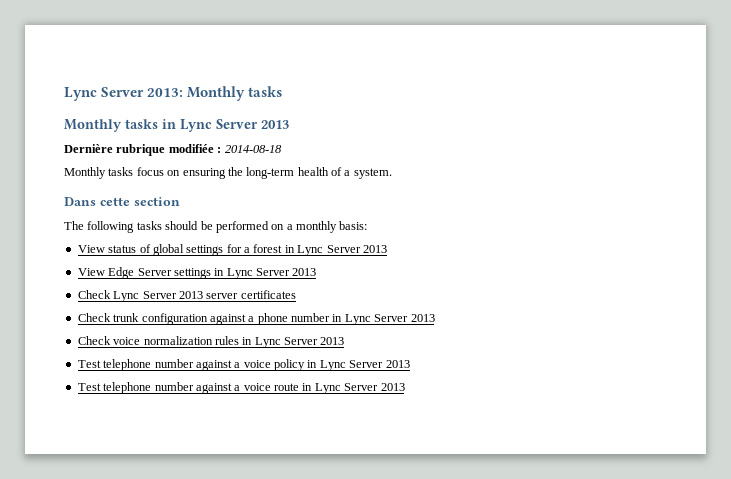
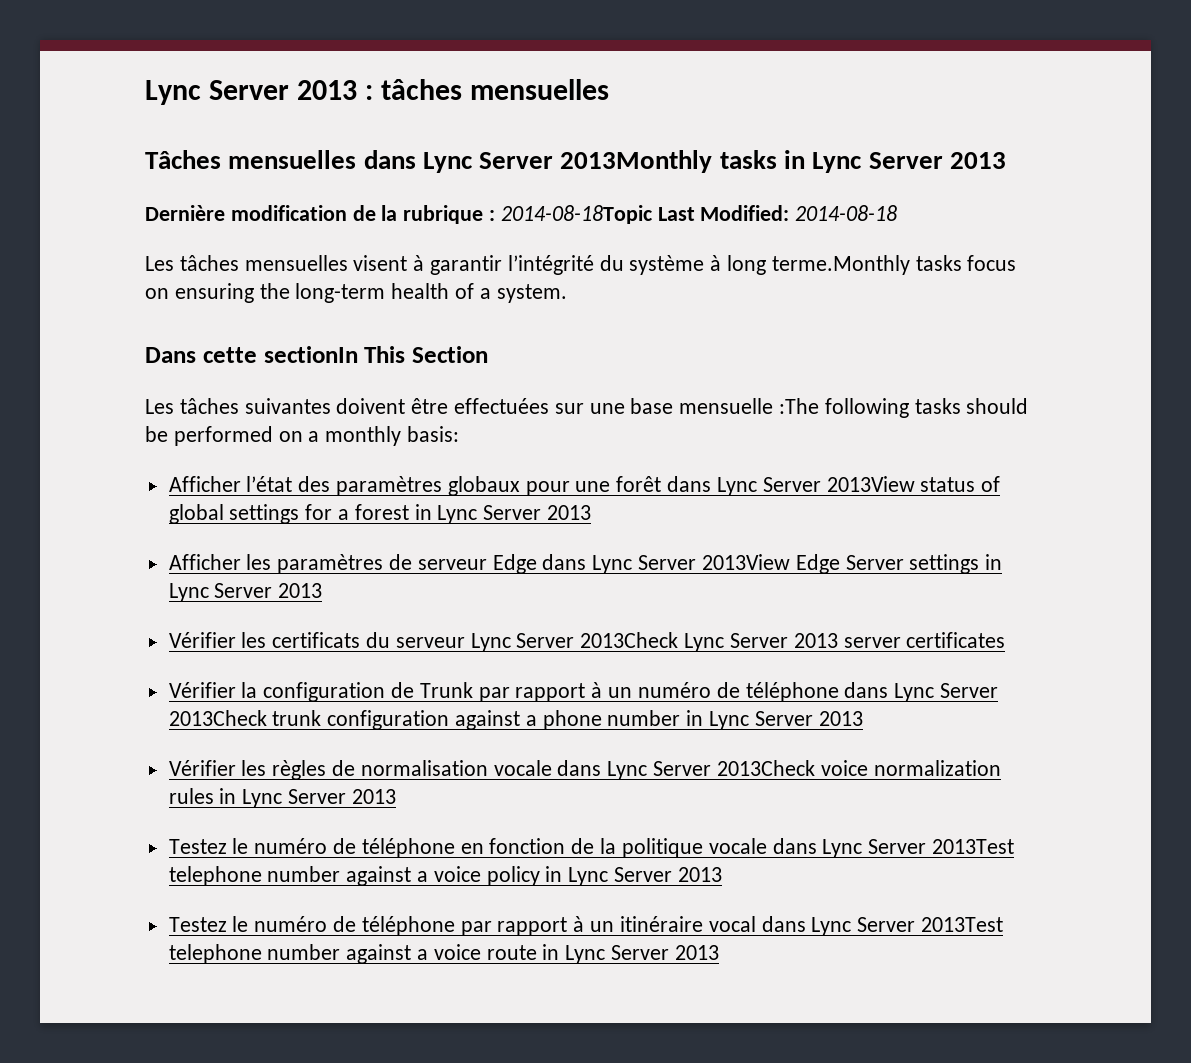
[64,86,283,101] [64,119,122,132] Lync Server 2013: Monthly tasks // Monthly -> [145,79,609,105] [145,150,713,173] Lync Server 2013 : tâches mensuelles // Tâches mensuelles dans Lync Server 2013Monthly
[116,144,282,156] [64,167,106,179] rubrique modifiée : 2014-08-18 // Monthly -> [230,205,898,224] [145,255,910,275] modification de la rubrique : 2014-08-18Topic Last Modified: 2014-08-18 // Les tâches mensuelles visent à garantir l’intégrité du système à long terme.Monthly
[134,197,180,206] [64,221,84,230] section // The -> [263,346,488,363] [145,398,820,414] sectionIn This Section // Les tâches suivantes doivent être effectuées sur une base mensuelle :The
[77,245,105,253] View -> [168,476,915,496] Afficher l’état des paramètres globaux pour une forêt dans Lync Server 2013View
[77,268,105,276] View -> [168,554,790,574] Afficher les paramètres de serveur Edge dans Lync Server 2013View
[77,290,111,299] Check -> [168,632,679,652] Vérifier les certificats du serveur Lync Server 2013Check
[77,313,111,322] Check -> [168,682,998,702] [168,710,267,726] Vérifier la configuration de Trunk par rapport à un numéro de téléphone dans Lync Server 2013Check
[77,336,111,345] Check -> [168,760,815,780] Vérifier les règles de normalisation vocale dans Lync Server 2013Check
[77,360,101,368] Test -> [168,838,1014,858] Testez le numéro de téléphone en fonction de la politique vocale dans Lync Server 2013Test
[77,383,101,391] Test -> [168,916,1003,936] Testez le numéro de téléphone par rapport à un itinéraire vocal dans Lync Server 2013Test

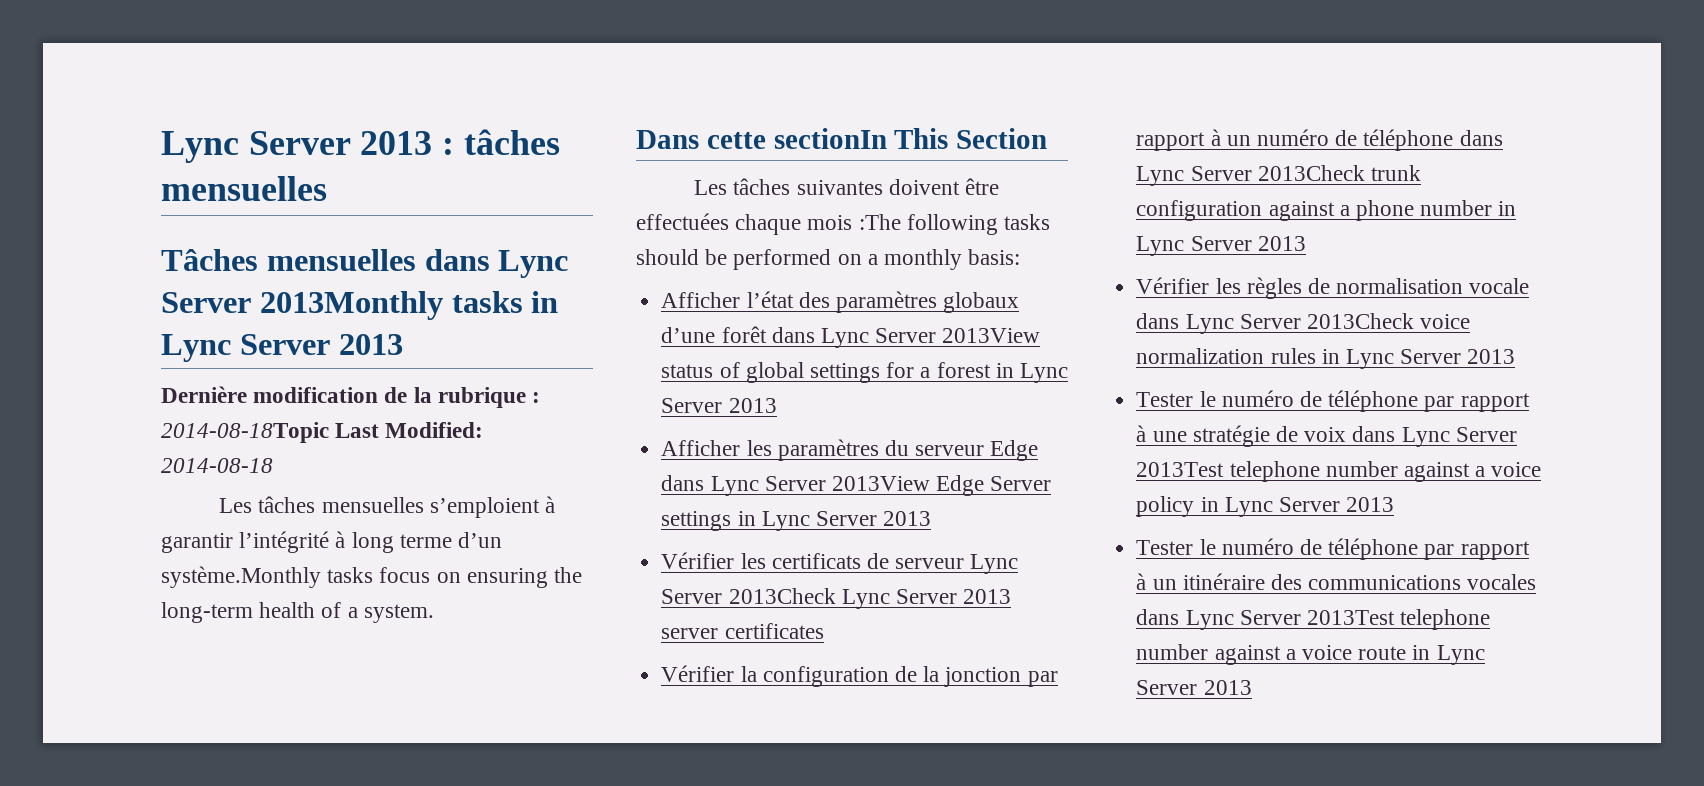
[353,255,408,271] visent -> [429,497,540,518] s’emploient
[599,255,910,275] du système à long terme.Monthly -> [335,531,503,553] [161,566,321,588] à long terme d’un système.Monthly
[554,398,774,414] sur une base mensuelle -> [735,214,853,235] chaque mois
[525,481,611,496] pour une -> [661,327,716,343] d’une
[389,554,413,570] de -> [884,440,909,456] du
[366,632,391,648] du -> [866,553,889,569] de
[419,682,473,698] Trunk -> [923,666,1022,687] la jonction
[168,838,767,858] Testez le numéro de téléphone en fonction de la politique vocale -> [1136,390,1530,412] [1136,425,1347,447] Tester le numéro de téléphone par rapport à une stratégie de voix
[168,917,227,932] Testez -> [1136,540,1194,555] Tester
[708,916,756,932] vocal -> [1270,574,1537,590] des communications vocales

